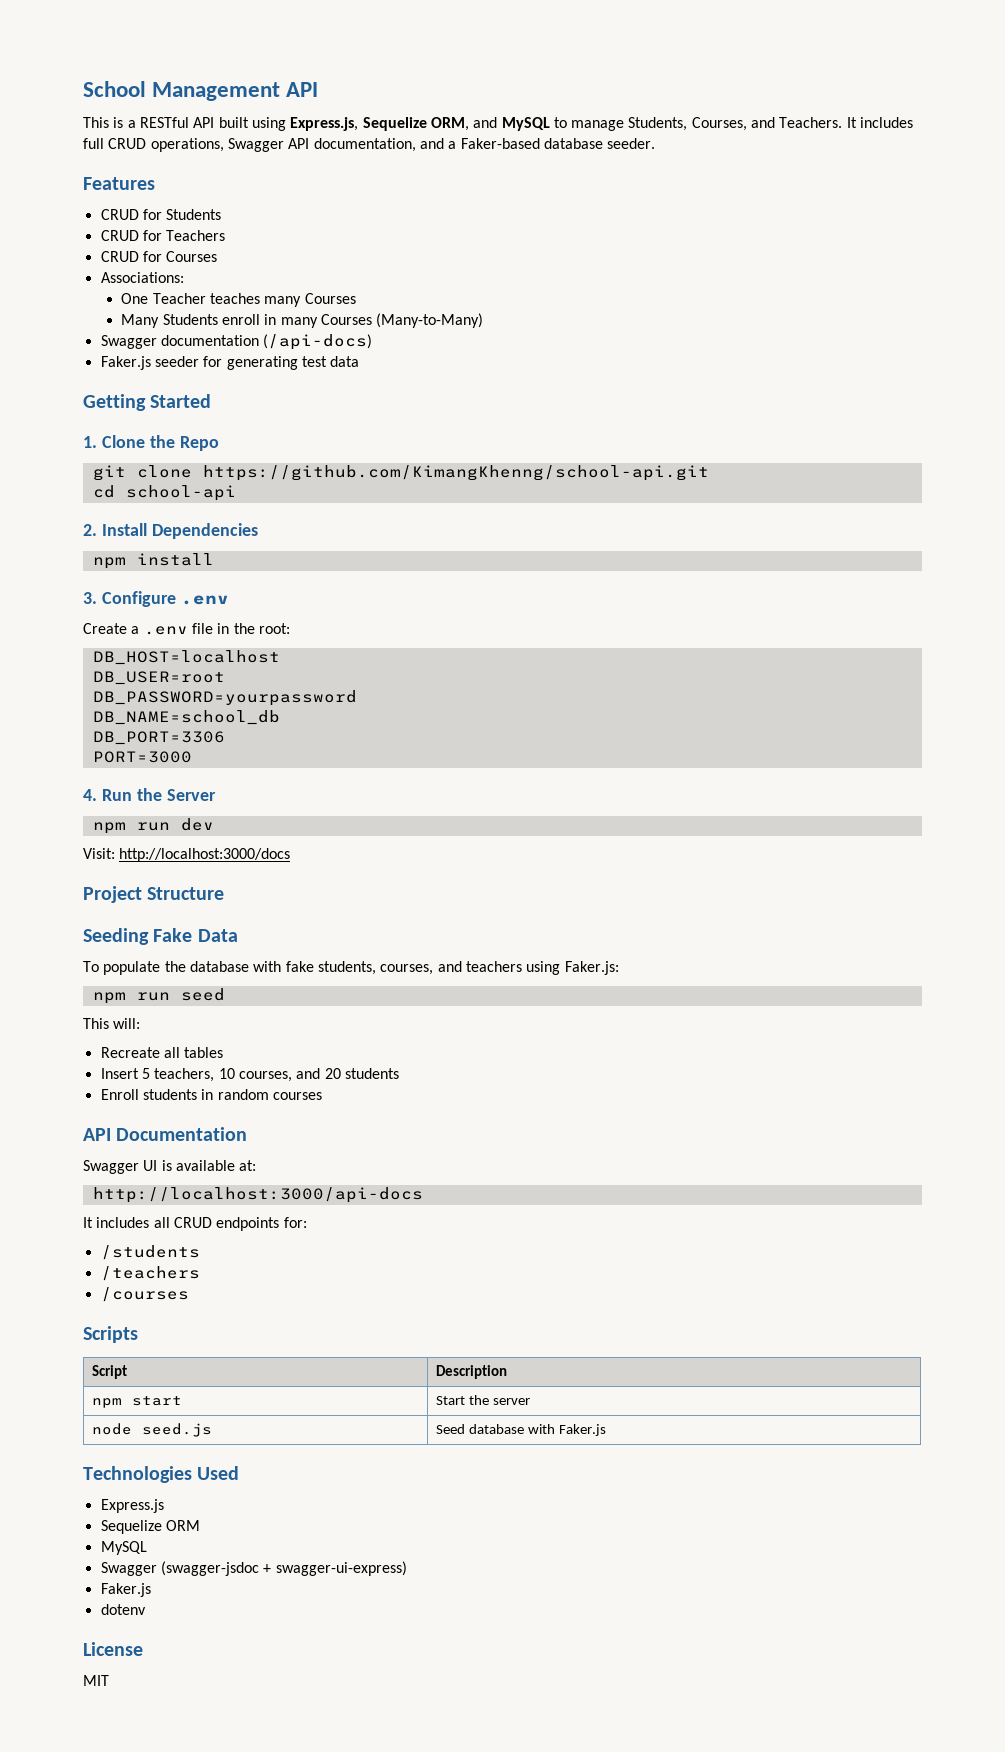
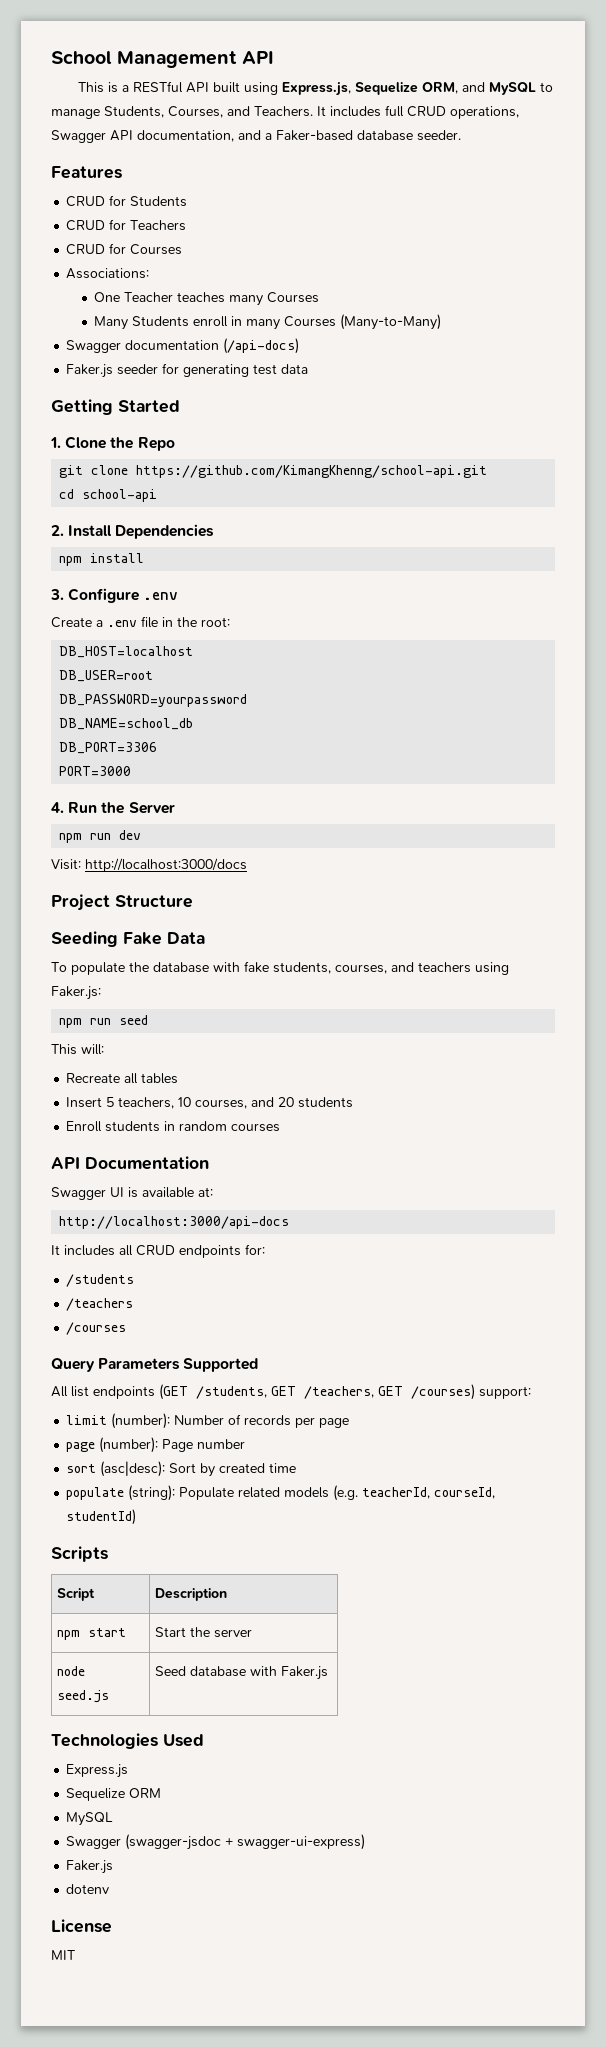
(189, 1294) none -> [51,1358,259,1372] [51,1384,531,1400] [66,1413,350,1429] [66,1437,246,1453] [66,1461,297,1477] [66,1485,496,1501] [66,1509,137,1525] // Query Parameters Supported // All list endpoints (GET /students, GET /teachers, GET /courses) support: // limit (number): Number of records per page // page (number): Page number // sort (asc|desc): Sort by created time // populate (string): Populate related models (e.g. teacherId, courseId, studentId)

